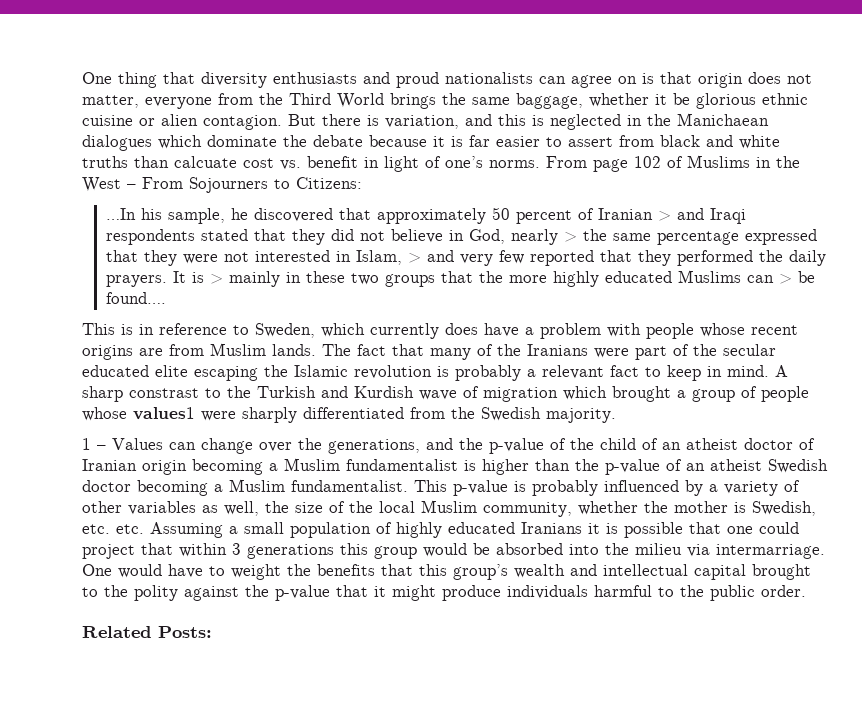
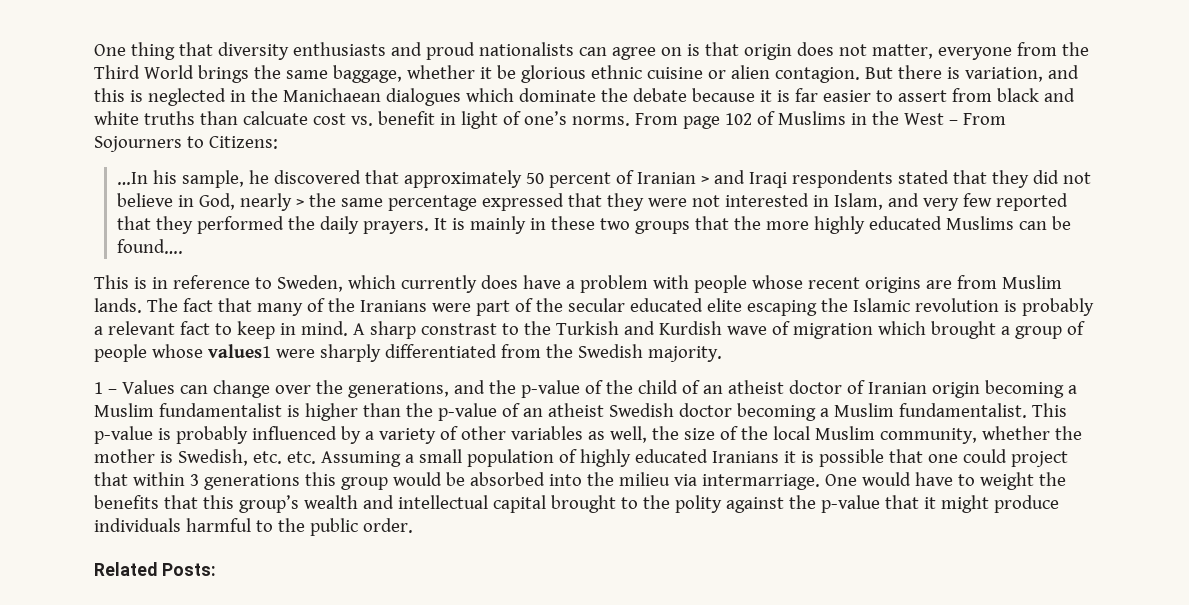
[407,253,421,263] > -> (883, 201) none
[209,274,223,284] > -> (465, 224) none
[778,274,792,284] > -> (1047, 225) none

